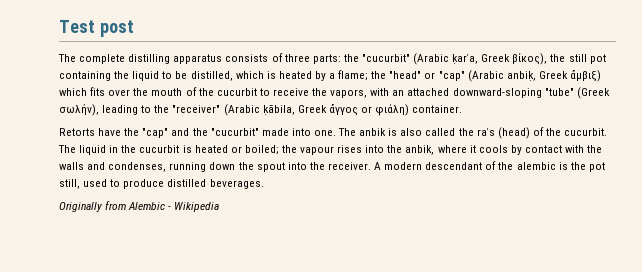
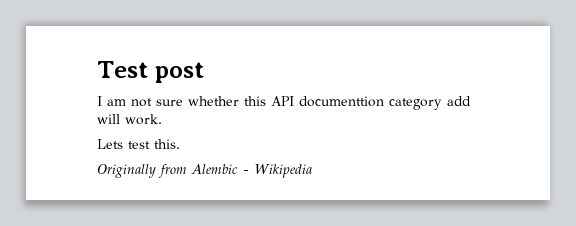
[58,53,606,65] [59,70,601,82] [59,87,610,99] [59,104,463,116] [59,127,608,139] [58,145,603,155] [59,161,605,172] [59,179,264,189] The complete distilling apparatus consists of three parts: the "cucurbit" (Arabic ḳarʿa, Greek βίκος), the still pot containing the liquid to be distilled, which is heated by a flame; the "head" or "cap" (Arabic anbiḳ, Greek ἄμβιξ) which fits over the mouth of the cucurbit to receive the vapors, with an attached downward-sloping "tube" (Greek σωλήν), leading to the "receiver" (Arabic ḳābila, Greek ἄγγος or φιάλη) container. // Retorts have the "cap" and the "cucurbit" made into one. The anbik is also called the raʾs (head) of the cucurbit. The liquid in the cucurbit is heated or boiled; the vapour rises into the anbik, where it cools by contact with the walls and condenses, running down the spout into the receiver. A modern descendant of the alembic is the pot still, used to produce distilled beverages. -> [97,96,471,110] [97,114,162,125] [97,139,180,149] I am not sure whether this API documenttion category add will work. // Lets test this.

